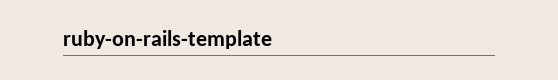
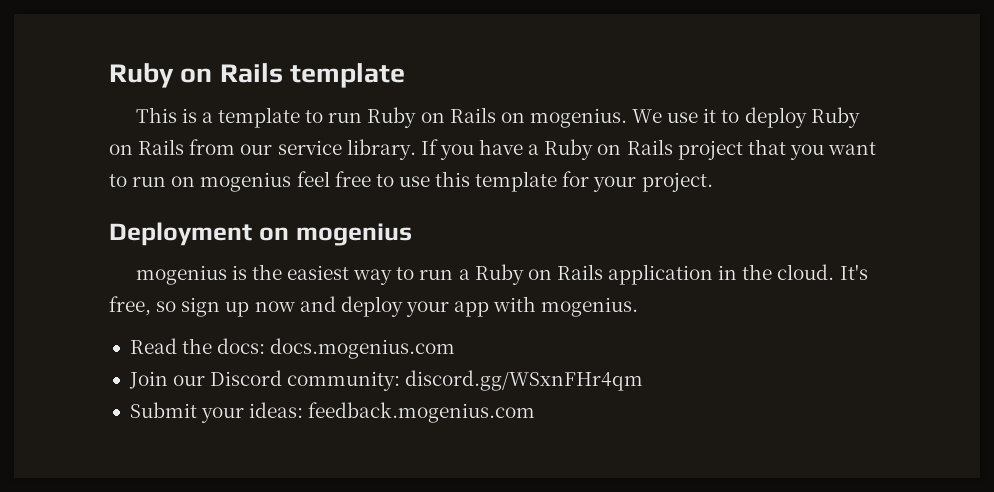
[63,30,272,49] ruby-on-rails-template -> [109,63,405,88] [135,107,860,128] [109,139,877,160] [109,171,713,192] [109,222,412,246] [135,264,868,285] [109,296,639,317] [129,338,456,359] [128,370,644,391] [129,402,536,423] Ruby on Rails template // This is a template to run Ruby on Rails on mogenius. We use it to deploy Ruby on Rails from our service library. If you have a Ruby on Rails project that you want to run on mogenius feel free to use this template for your project. // Deployment on mogenius // mogenius is the easiest way to run a Ruby on Rails application in the cloud. It's free, so sign up now and deploy your app with mogenius. // Read the docs: docs.mogenius.com // Join our Discord community: discord.gg/WSxnFHr4qm // Submit your ideas: feedback.mogenius.com

